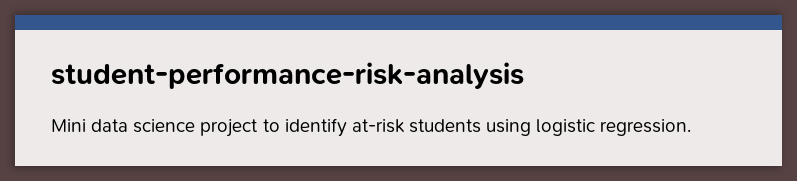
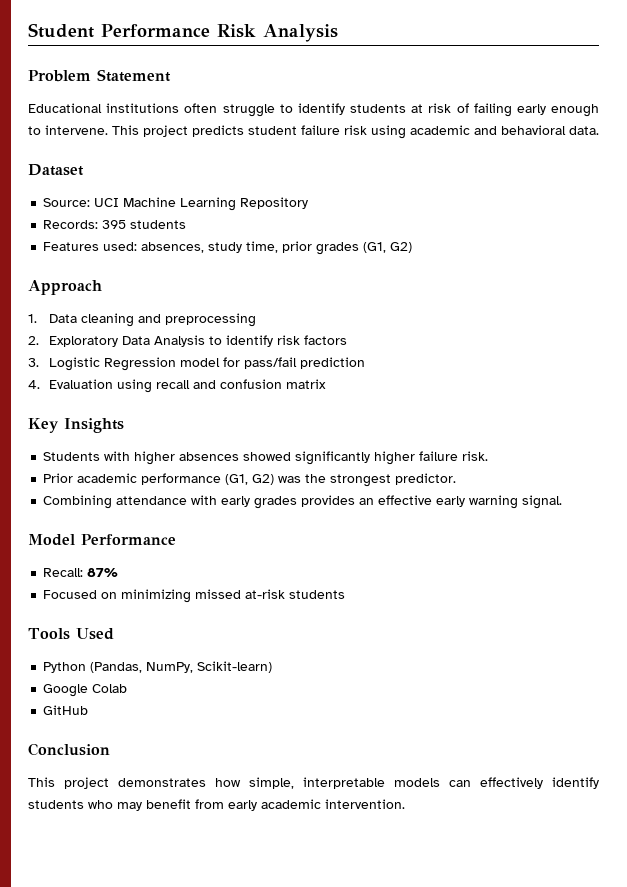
[51,62,524,89] [51,118,692,137] student-performance-risk-analysis // Mini data science project to identify at-risk students using logistic regression. -> [28,23,338,42] [28,69,171,82] [28,103,600,117] [28,125,599,139] [28,164,84,176] [43,197,309,211] [43,220,187,229] [43,241,413,255] [28,280,102,295] [28,313,256,327] [28,335,347,347] [28,357,365,371] [28,379,326,393] [28,418,124,433] [43,451,489,465] [43,473,457,487] [43,495,563,509] [28,534,176,546] [43,568,119,577] [43,589,346,603] [28,628,114,640] [43,661,273,673] [43,684,128,697] [43,705,89,715] [28,743,110,756] [28,777,599,789] [28,799,405,811] Student Performance Risk Analysis // Problem Statement // Educational institutions often struggle to identify students at risk of failing early enough to intervene. This project predicts student failure risk using academic and behavioral data. // Dataset // Source: UCI Machine Learning Repository // Records: 395 students // Features used: absences, study time, prior grades (G1, G2) // Approach // 1. Data cleaning and preprocessing // 2. Exploratory Data Analysis to identify risk factors // 3. Logistic Regression model for pass/fail prediction // 4. Evaluation using recall and confusion matrix // Key Insights // Students with higher absences showed significantly higher failure risk. // Prior academic performance (G1, G2) was the strongest predictor. // Combining attendance with early grades provides an effective early warning signal. // Model Performance // Recall: 87% // Focused on minimizing missed at-risk students // Tools Used // Python (Pandas, NumPy, Scikit-learn) // Google Colab // GitHub // Conclusion // This project demonstrates how simple, interpretable models can effectively identify students who may benefit from early academic intervention.

